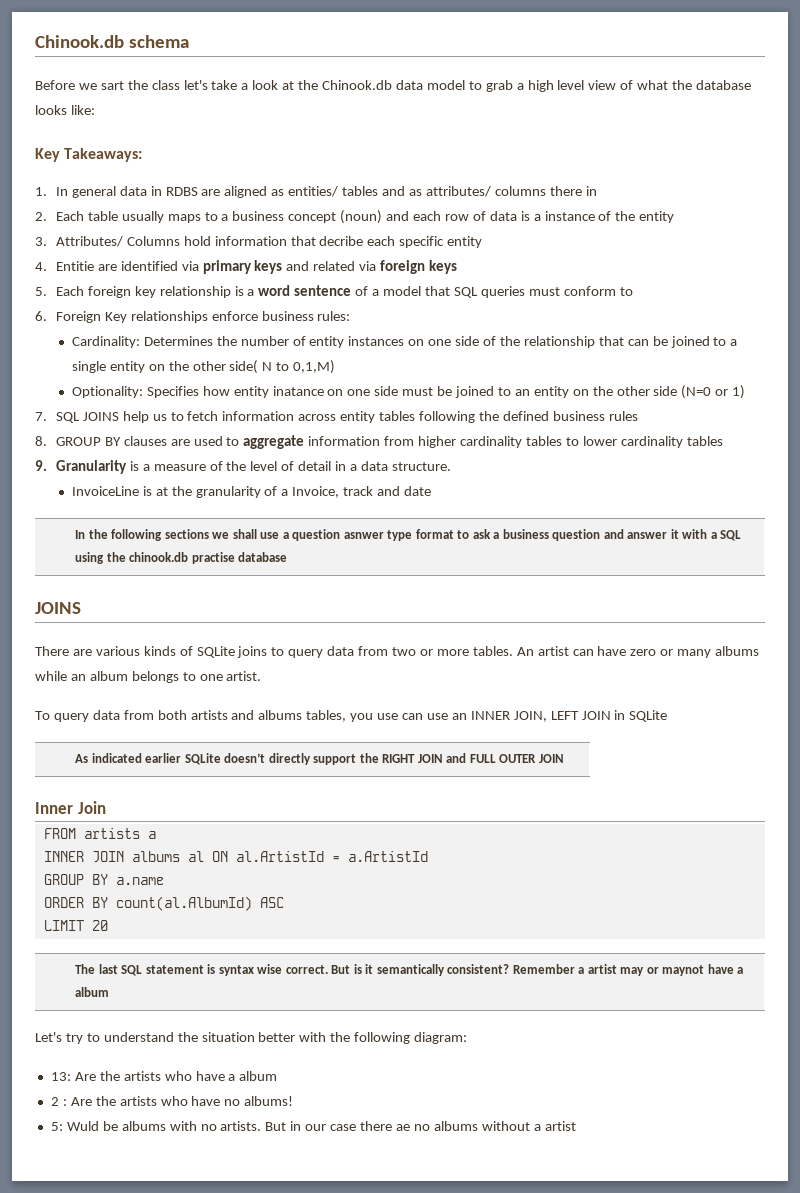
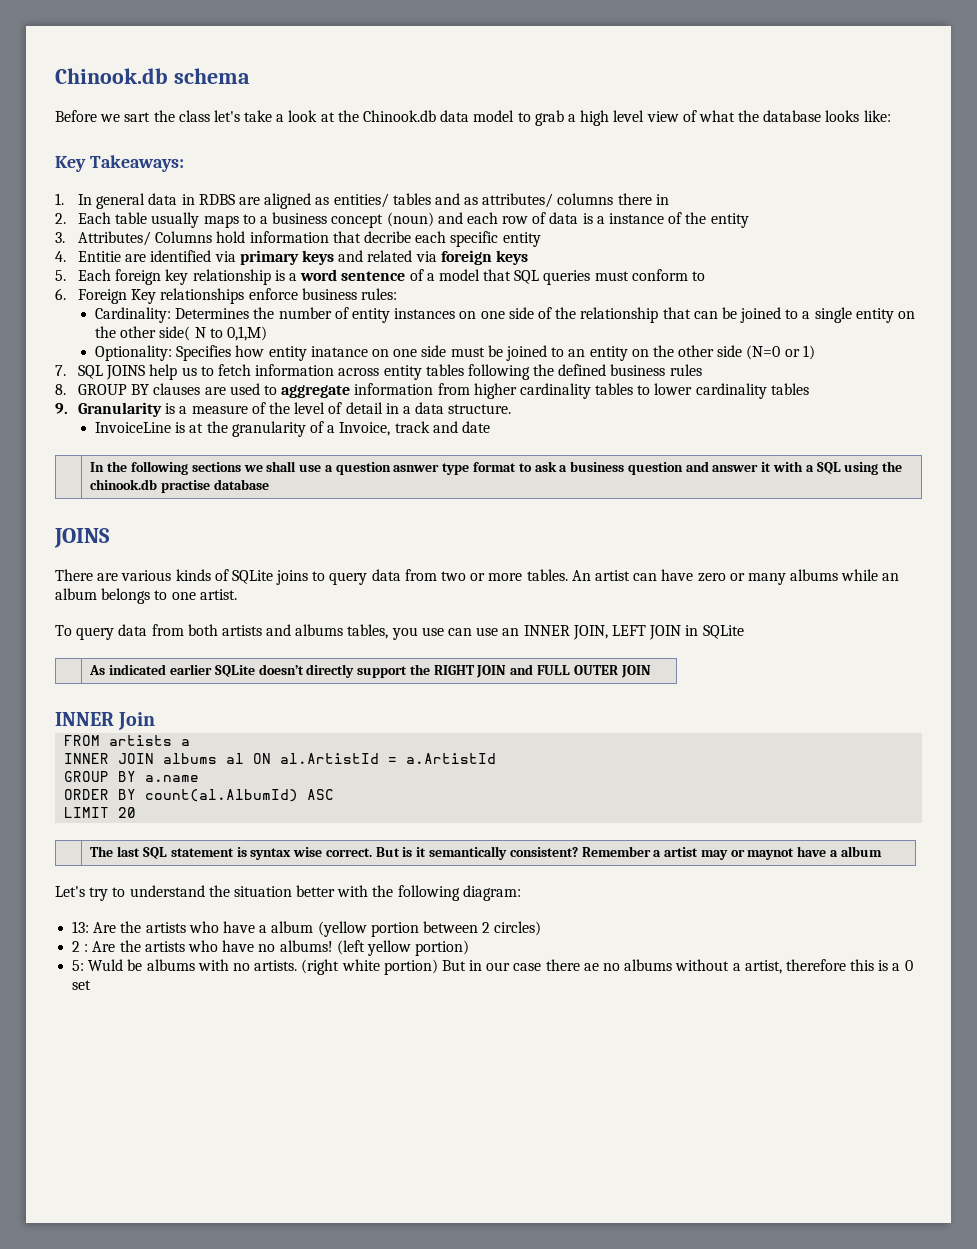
[35,802,73,814] Inner -> [55,712,114,726] INNER
(278, 1076) none -> [317,921,542,937] (yellow portion between 2 circles)
(294, 1101) none -> [336,940,470,956] (left yellow portion)
(262, 1126) none -> [301,959,438,975] (right white portion)
[544,1121,576,1131] artist -> [744,959,913,974] [72,980,92,990] artist, therefore this is a 0 set

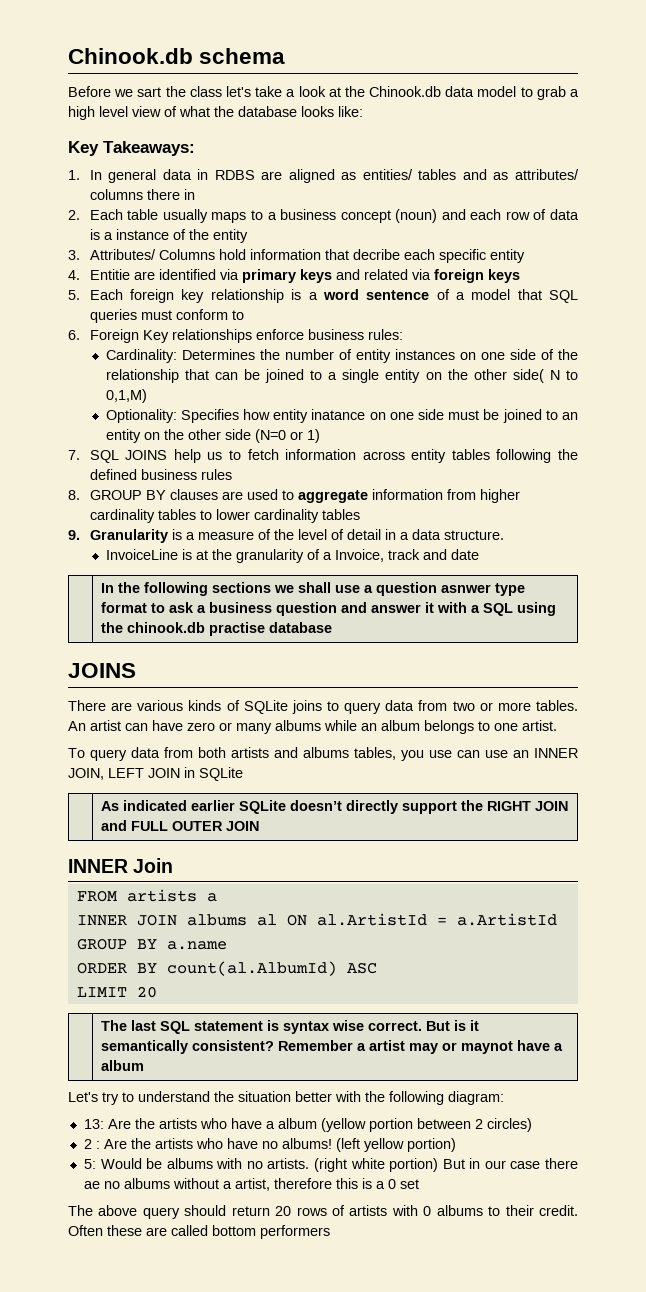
[88,959,124,971] Wuld -> [100,1158,142,1169] Would
(92, 985) none -> [68,1205,579,1219] [68,1225,330,1239] // The above query should return 20 rows of artists with 0 albums to their credit. Often these are called bottom performers

